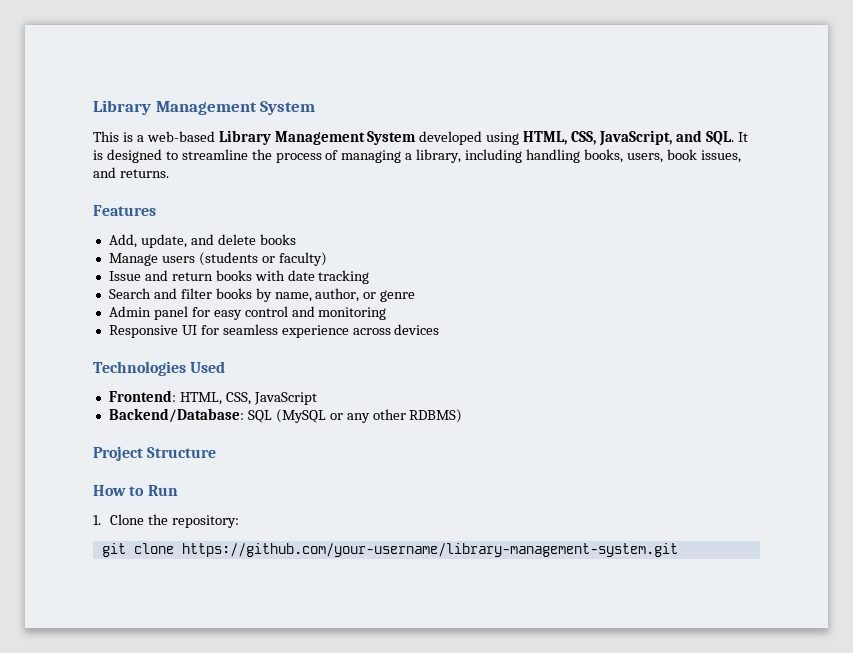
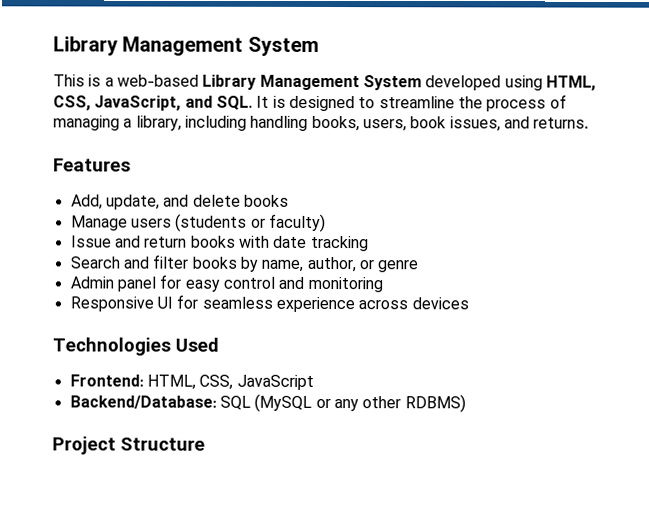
[93,485,178,496] [93,514,240,528] [101,543,678,557] // How to Run // 1. Clone the repository: // git clone https://github.com/your-username/library-management-system.git -> (205, 444) none

